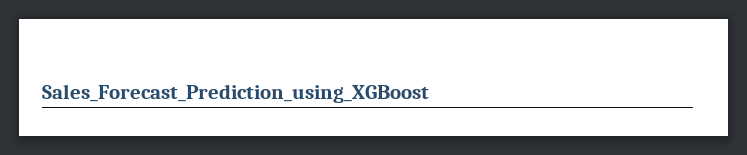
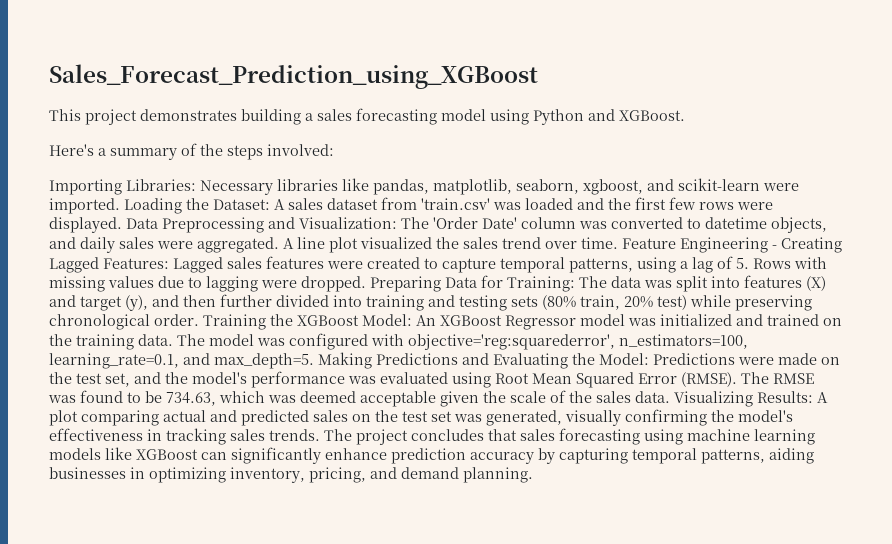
(429, 93) none -> [49,108,685,125] [49,143,334,160] [49,178,799,195] [49,197,773,214] [49,217,827,233] [49,237,842,253] [49,256,827,273] [49,275,826,292] [49,294,812,311] [49,314,842,330] [49,333,748,350] [49,352,840,369] [49,371,814,388] [48,390,828,407] [49,409,793,426] [49,428,815,445] [49,447,814,464] [49,467,533,483] // This project demonstrates building a sales forecasting model using Python and XGBoost. // Here's a summary of the steps involved: // Importing Libraries: Necessary libraries like pandas, matplotlib, seaborn, xgboost, and scikit-learn were imported. Loading the Dataset: A sales dataset from 'train.csv' was loaded and the first few rows were displayed. Data Preprocessing and Visualization: The 'Order Date' column was converted to datetime objects, and daily sales were aggregated. A line plot visualized the sales trend over time. Feature Engineering - Creating Lagged Features: Lagged sales features were created to capture temporal patterns, using a lag of 5. Rows with missing values due to lagging were dropped. Preparing Data for Training: The data was split into features (X) and target (y), and then further divided into training and testing sets (80% train, 20% test) while preserving chronological order. Training the XGBoost Model: An XGBoost Regressor model was initialized and trained on the training data. The model was configured with objective='reg:squarederror', n_estimators=100, learning_rate=0.1, and max_depth=5. Making Predictions and Evaluating the Model: Predictions were made on the test set, and the model's performance was evaluated using Root Mean Squared Error (RMSE). The RMSE was found to be 734.63, which was deemed acceptable given the scale of the sales data. Visualizing Results: A plot comparing actual and predicted sales on the test set was generated, visually confirming the model's effectiveness in tracking sales trends. The project concludes that sales forecasting using machine learning models like XGBoost can significantly enhance prediction accuracy by capturing temporal patterns, aiding businesses in optimizing inventory, pricing, and demand planning.

